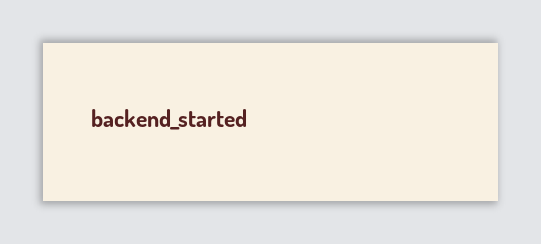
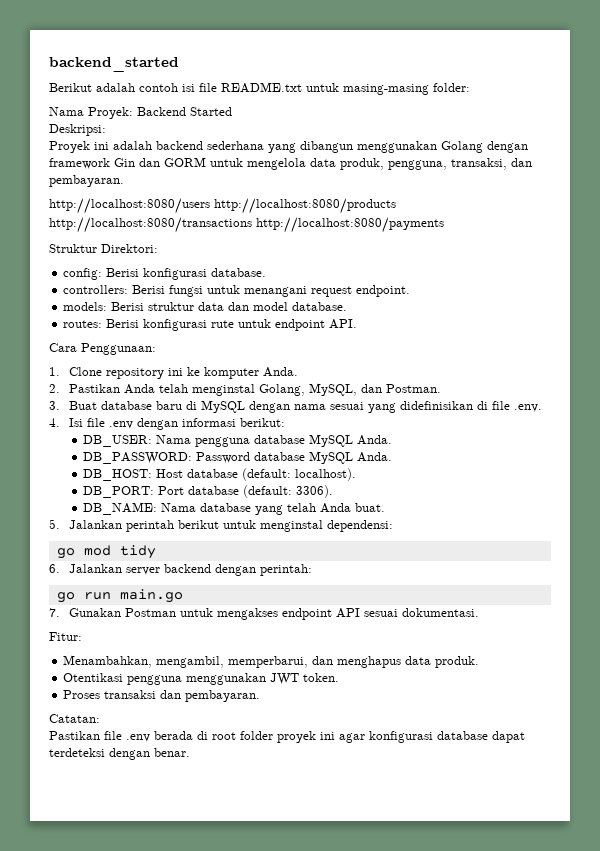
(247, 119) none -> [49,82,470,95] [49,107,232,119] [49,124,106,136] [49,141,528,153] [49,157,532,170] [49,175,124,187] [49,198,396,214] [49,217,444,233] [49,244,158,253] [63,268,267,280] [63,285,411,297] [63,302,348,311] [63,319,358,331] [49,343,156,355] [49,367,298,379] [49,383,441,396] [49,400,542,413] [49,418,285,430] [83,434,393,447] [83,451,393,464] [83,468,357,481] [83,485,334,498] [83,502,386,515] [49,519,393,532] [56,545,156,559] [49,564,312,576] [56,589,183,603] [49,608,479,620] [49,632,82,641] [63,655,480,668] [63,673,340,685] [63,690,261,702] [49,714,100,723] [49,731,525,743] [49,748,190,760] // Berikut adalah contoh isi file README.txt untuk masing-masing folder: // Nama Proyek: Backend Started // Deskripsi: // Proyek ini adalah backend sederhana yang dibangun menggunakan Golang dengan framework Gin dan GORM untuk mengelola data produk, pengguna, transaksi, dan pembayaran. // http://localhost:8080/users http://localhost:8080/products http://localhost:8080/transactions http://localhost:8080/payments // Struktur Direktori: // config: Berisi konfigurasi database. // controllers: Berisi fungsi untuk menangani request endpoint. // models: Berisi struktur data dan model database. // routes: Berisi konfigurasi rute untuk endpoint API. // Cara Penggunaan: // 1. Clone repository ini ke komputer Anda. // 2. Pastikan Anda telah menginstal Golang, MySQL, dan Postman. // 3. Buat database baru di MySQL dengan nama sesuai yang didefinisikan di file .env. // 4. Isi file .env dengan informasi berikut: // DB_USER: Nama pengguna database MySQL Anda. // DB_PASSWORD: Password database MySQL Anda. // DB_HOST: Host database (default: localhost). // DB_PORT: Port database (default: 3306). // DB_NAME: Nama database yang telah Anda buat. // 5. Jalankan perintah berikut untuk menginstal dependensi: // go mod tidy // 6. Jalankan server backend dengan perintah: // go run main.go // 7. Gunakan Postman untuk mengakses endpoint API sesuai dokumentasi. // Fitur: // Menambahkan, mengambil, memperbarui, dan menghapus data produk. // Otentikasi pengguna menggunakan JWT token. // Proses transaksi dan pembayaran. // Catatan: // Pastikan file .env berada di root folder proyek ini agar konfigurasi database dapat terdeteksi dengan benar.

